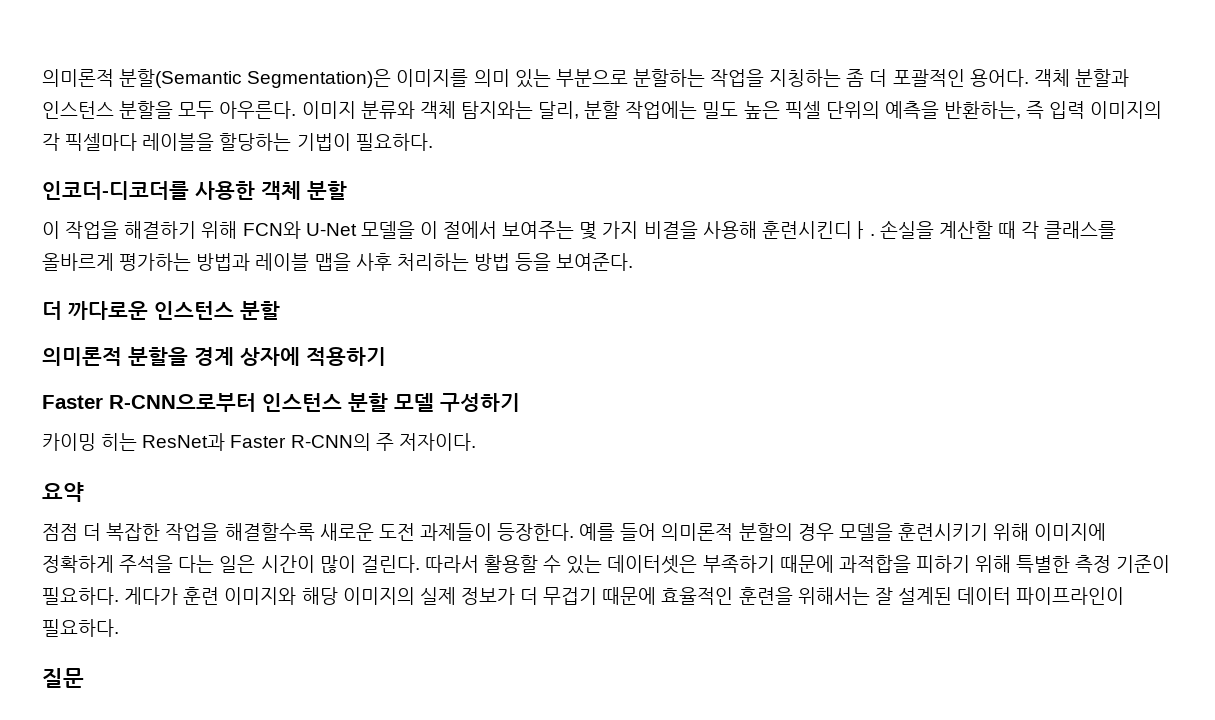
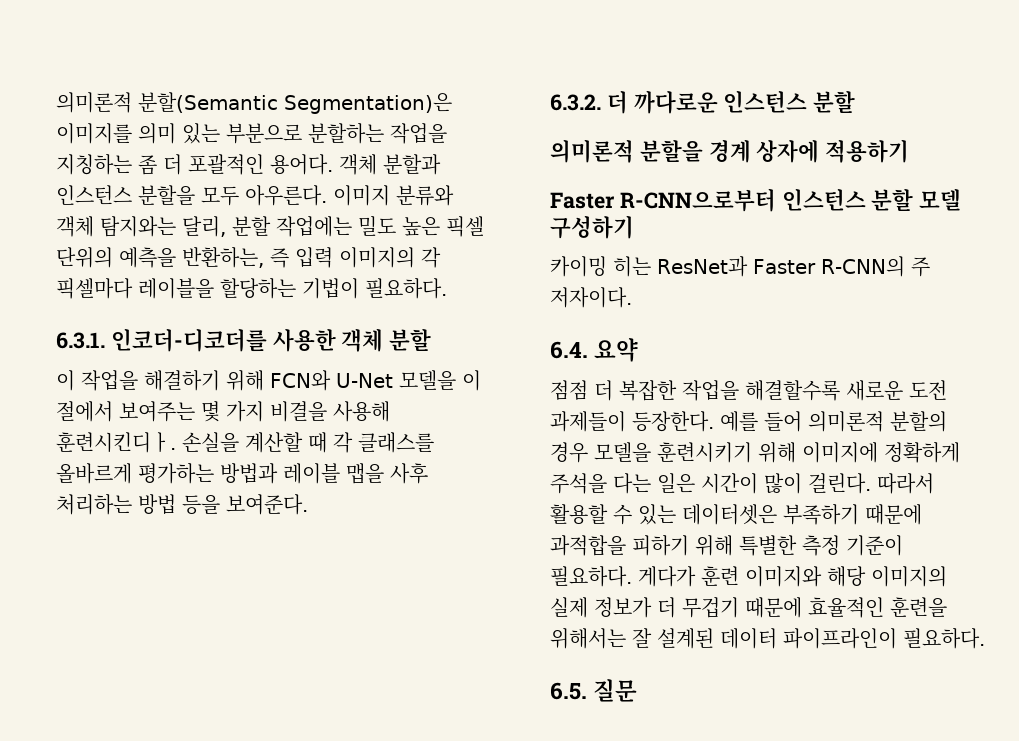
(433, 142) none -> [56,332,105,349] 6.3.1.
(634, 262) none -> [550,94,601,111] 6.3.2.
(476, 442) none -> [550,341,588,359] 6.4.
(119, 628) none -> [550,682,587,700] 6.5.

